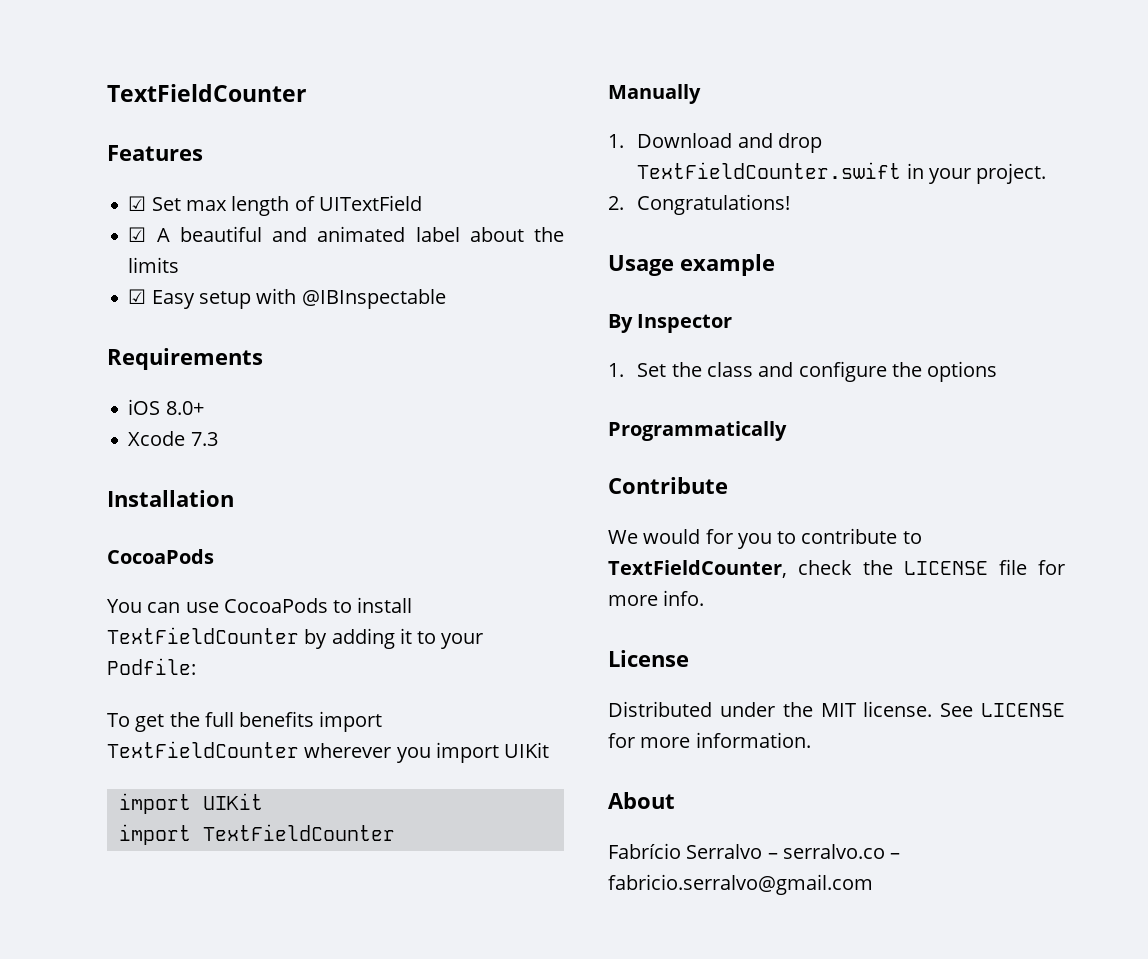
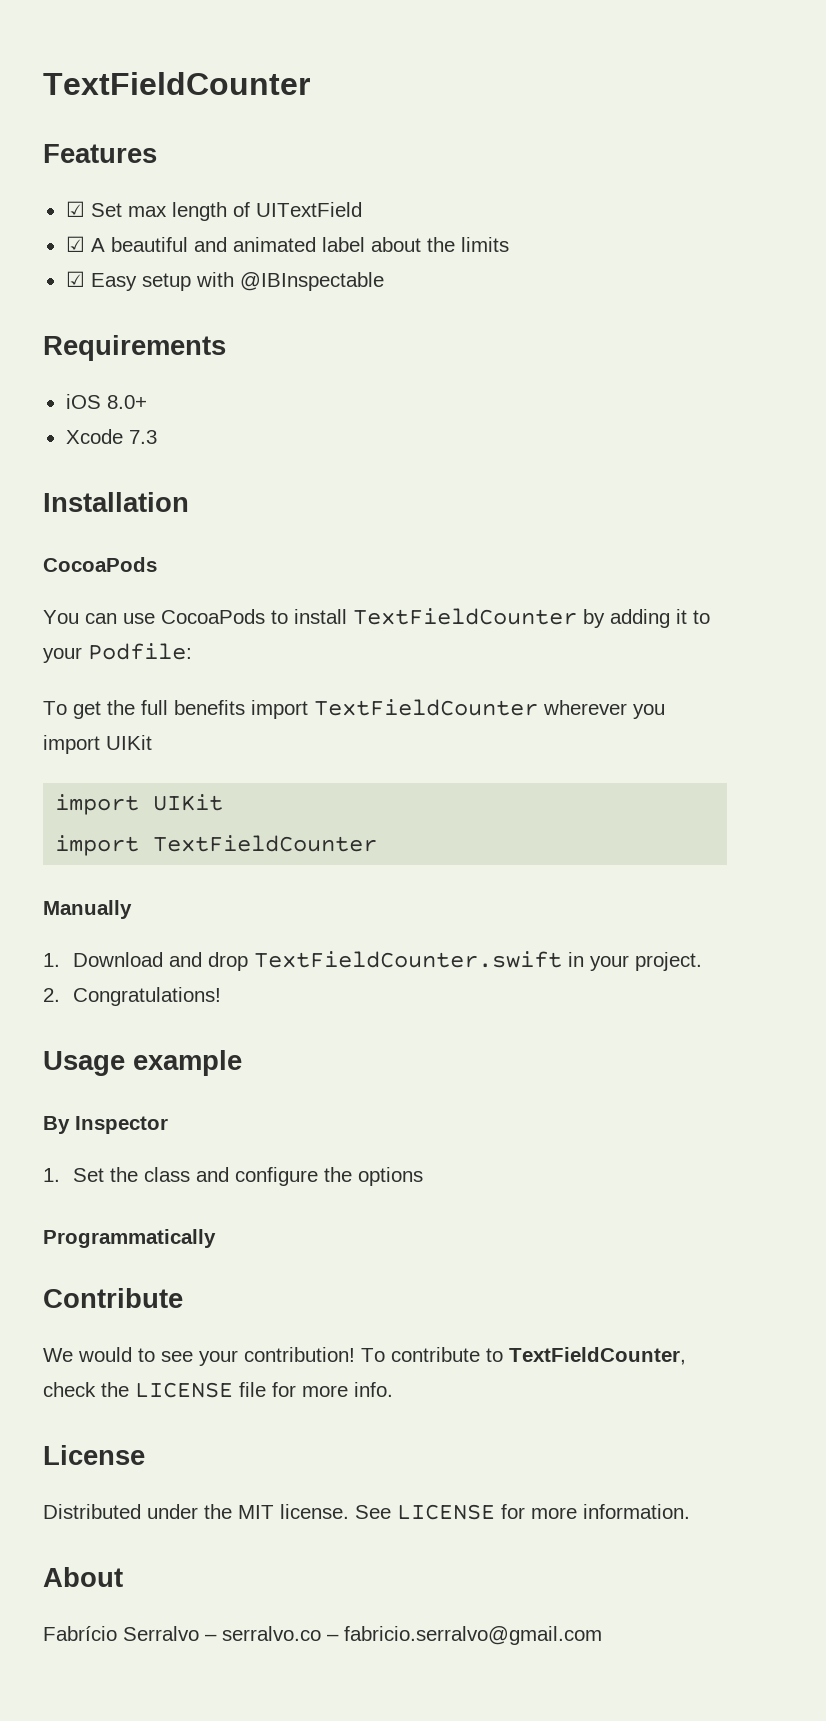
[705,529,797,549] for you to -> [138,1347,385,1366] to see your contribution! To

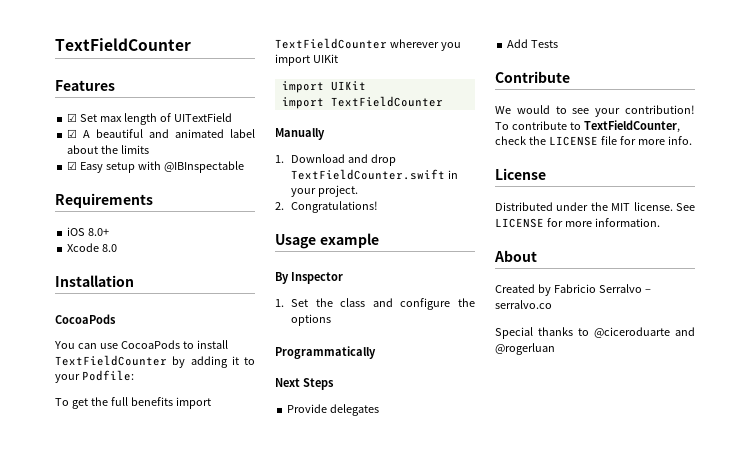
[128,430,157,444] 7.3 -> [102,244,118,252] 8.0
(216, 1238) none -> [275,378,334,390] [287,404,380,416] [507,39,559,48] // Next Steps // Provide delegates // Add Tests
[43,1626,117,1641] Fabrício -> [495,284,596,296] Created by Fabricio
[327,1626,602,1645] – fabricio.serralvo@gmail.com -> [495,327,695,339] [495,343,555,355] // Special thanks to @ciceroduarte and @rogerluan

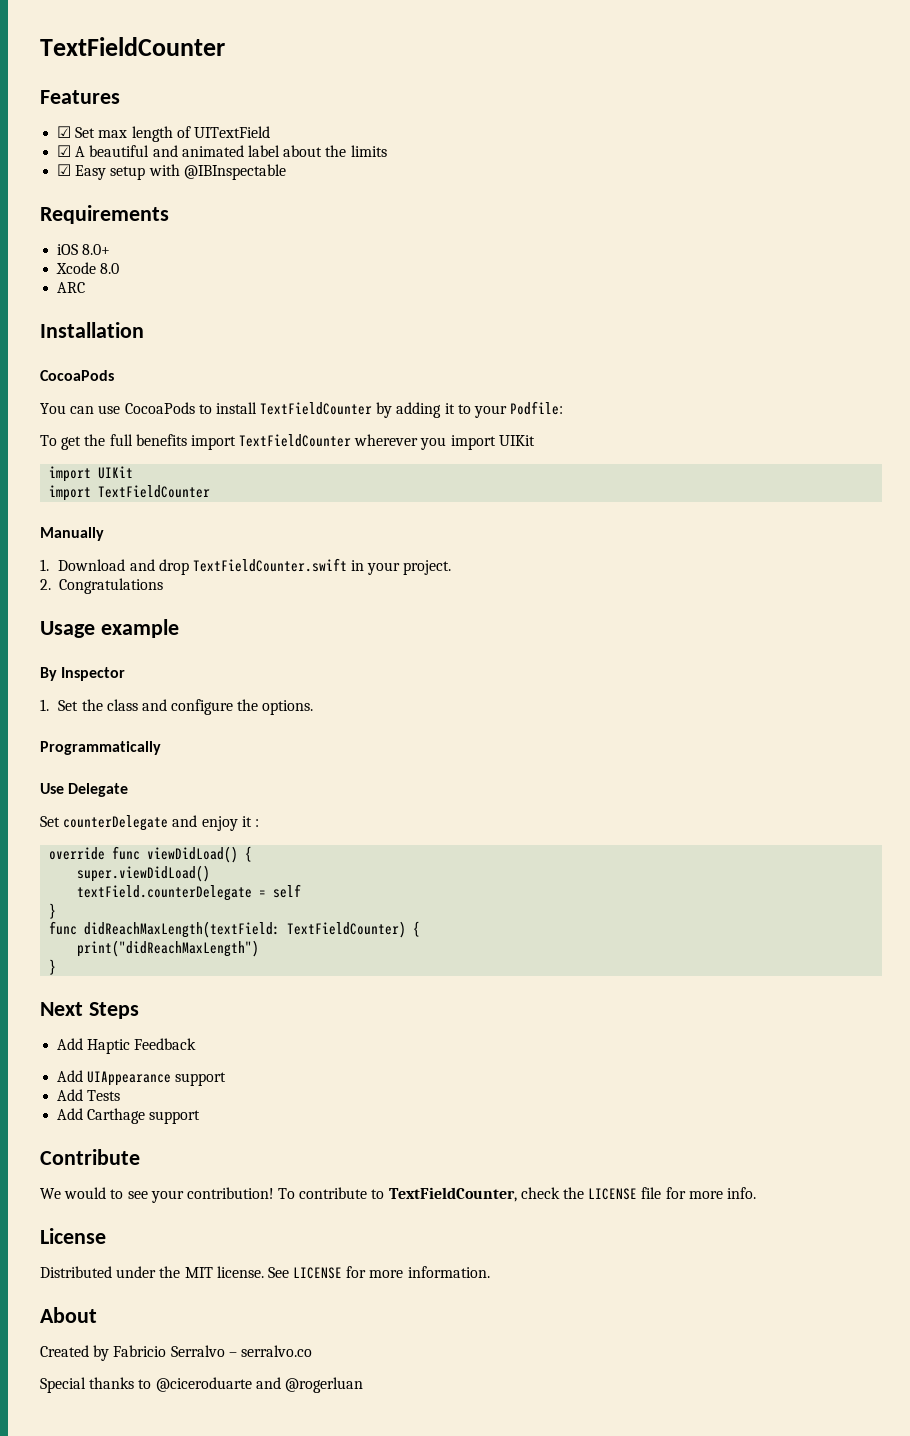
(118, 248) none -> [57,282,86,293] // ARC
[291,201,379,213] Congratulations! -> [58,578,163,594] Congratulations
[291,314,332,326] options -> [262,700,314,715] options.
[275,378,334,390] [287,404,380,416] Next Steps // Provide delegates -> [40,783,129,797] [40,815,259,831] [49,846,253,863] [77,865,211,882] [77,884,302,901] [49,903,57,919] [49,921,421,938] [77,940,260,957] [49,959,57,975] [40,1002,139,1019] [57,1038,197,1054] [57,1070,227,1086] Use Delegate // Set counterDelegate and enjoy it : // override func viewDidLoad() { // super.viewDidLoad() // textField.counterDelegate = self // } // func didReachMaxLength(textField: TextFieldCounter) { // print("didReachMaxLength") // } // Next Steps // Add Haptic Feedback // Add UIAppearance support
(559, 44) none -> [57,1108,201,1124] // Add Carthage support

